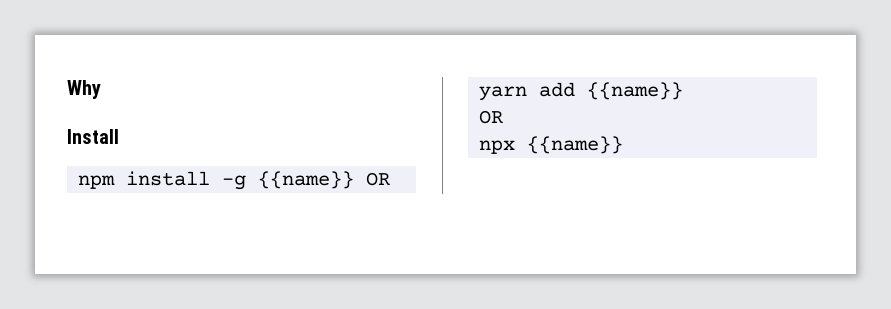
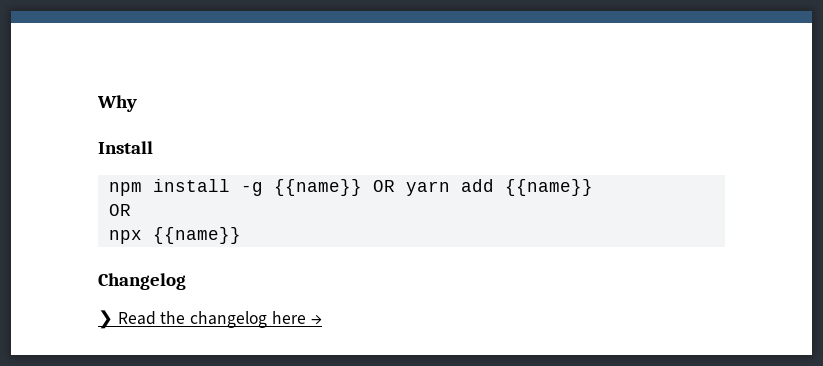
(624, 145) none -> [98,273,186,290] [98,310,322,329] // Changelog // ❯ Read the changelog here →

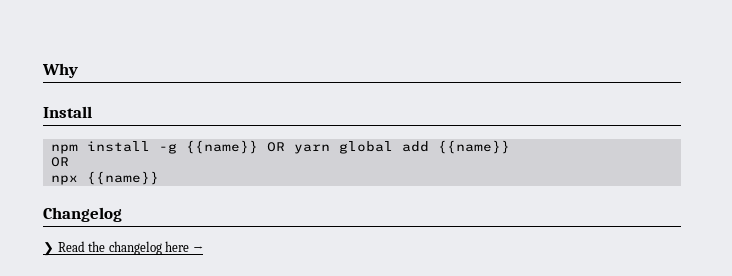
(450, 188) none -> [338,141,393,154] global

